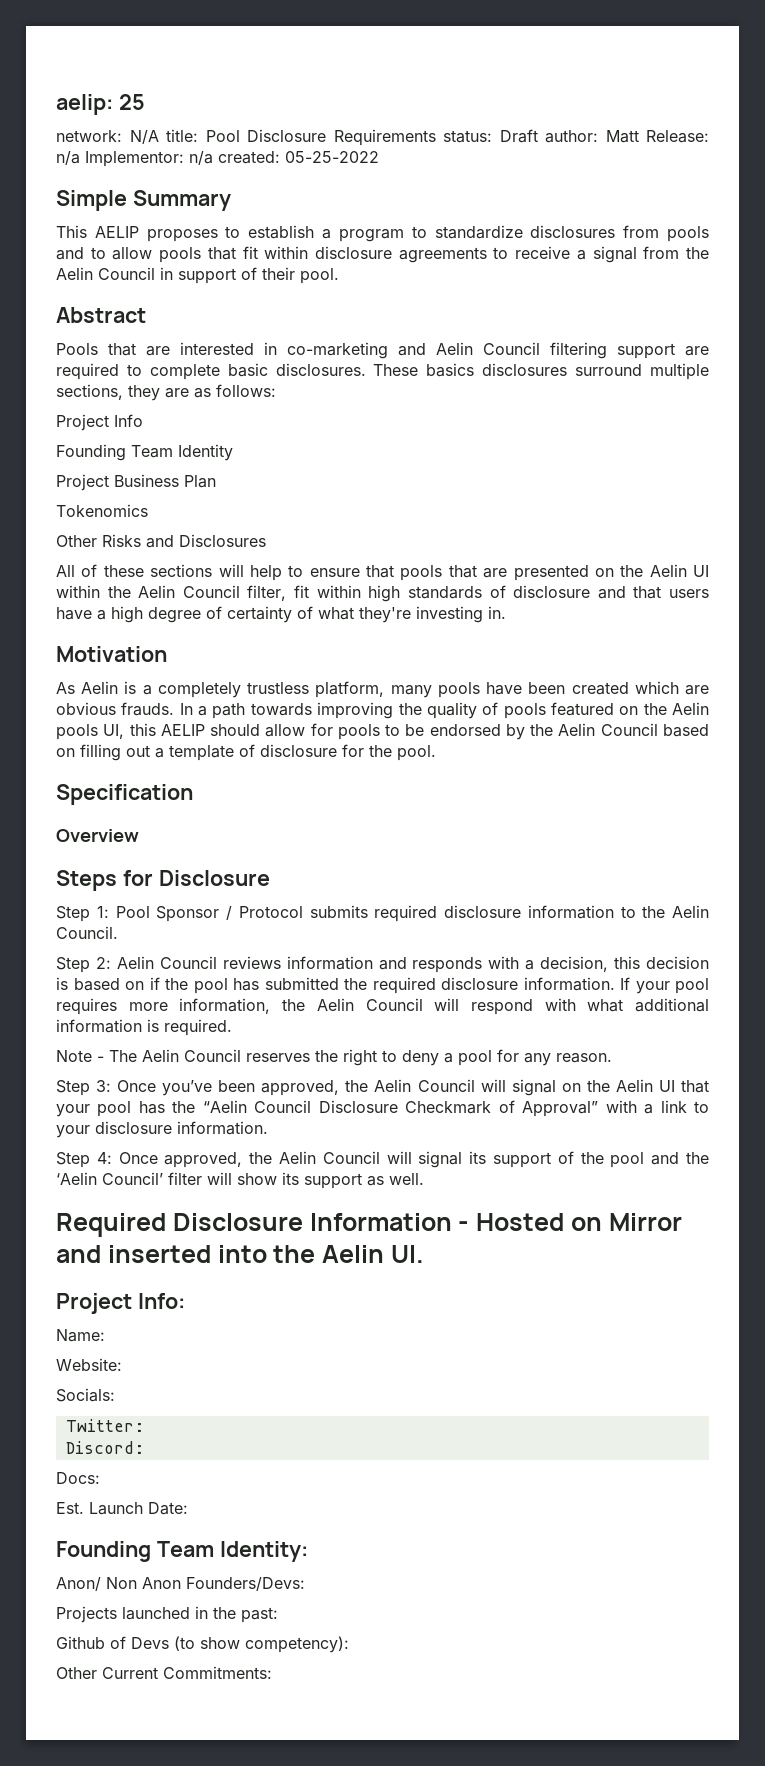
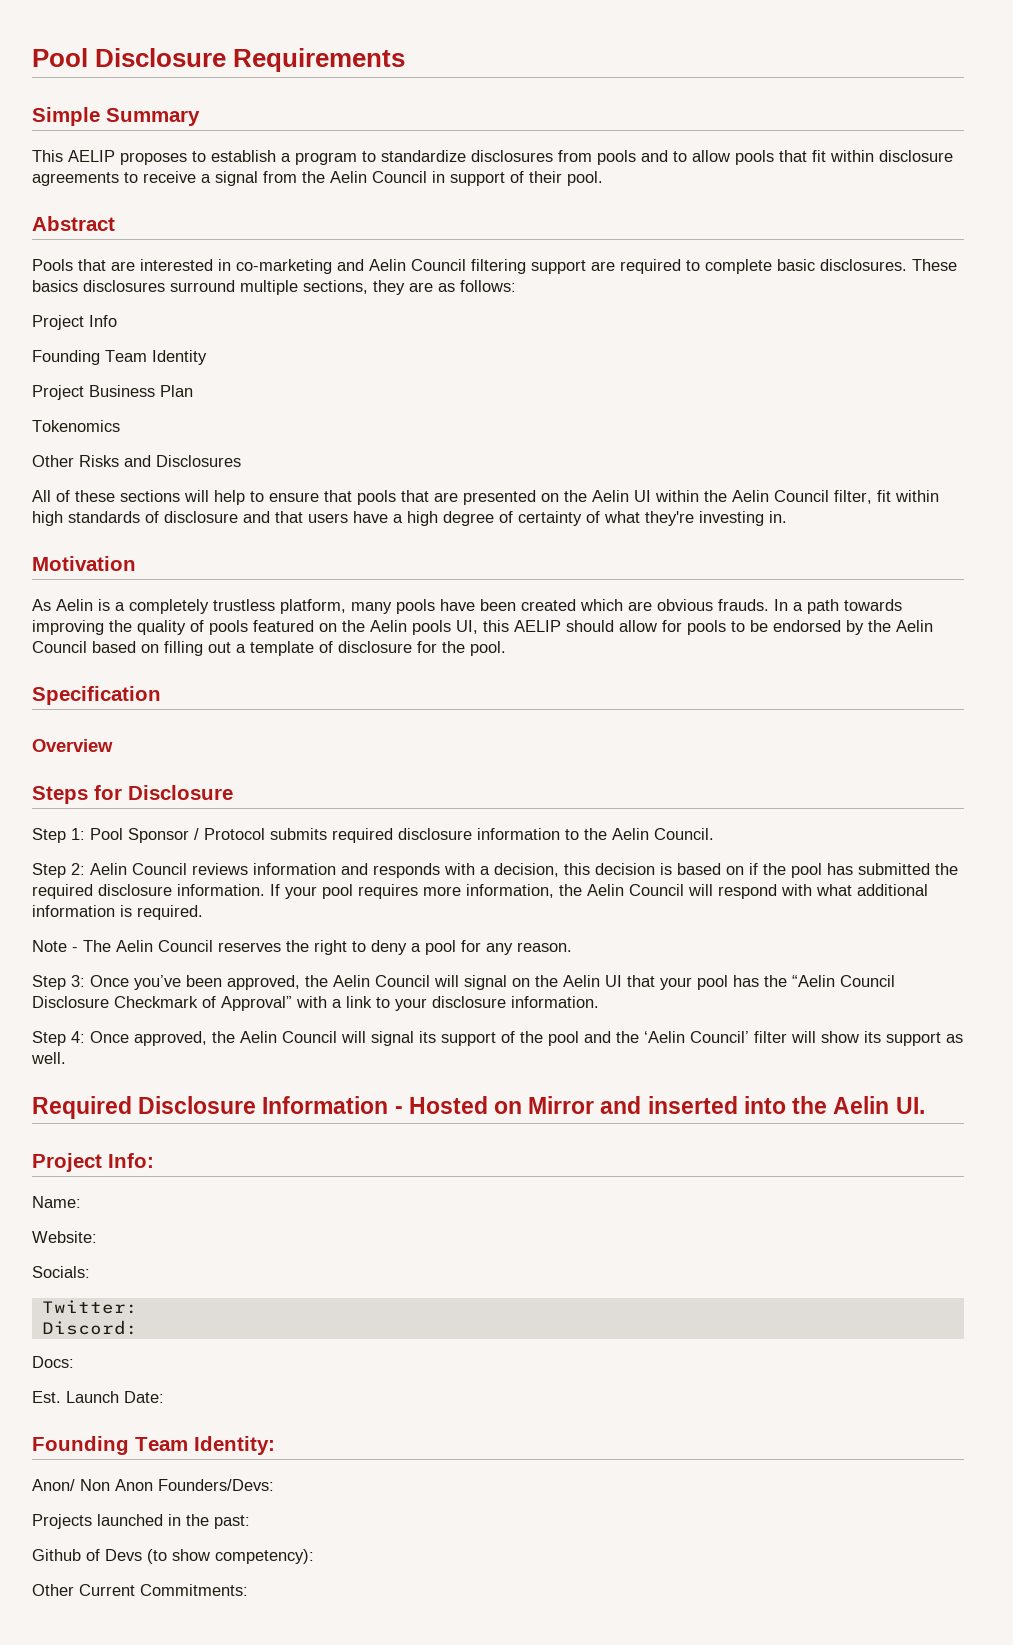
[56,94,145,115] [56,129,709,146] [56,151,379,167] aelip: 25 // network: N/A title: Pool Disclosure Requirements status: Draft author: Matt Release: n/a Implementor: n/a created: 05-25-2022 -> [32,48,406,72] Pool Disclosure Requirements

